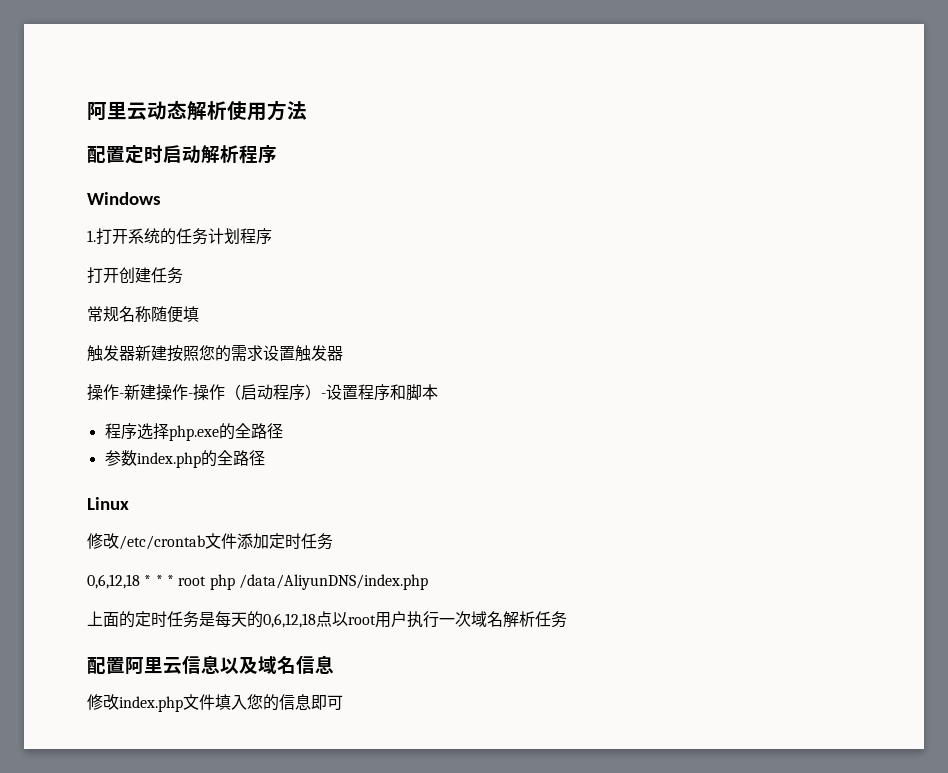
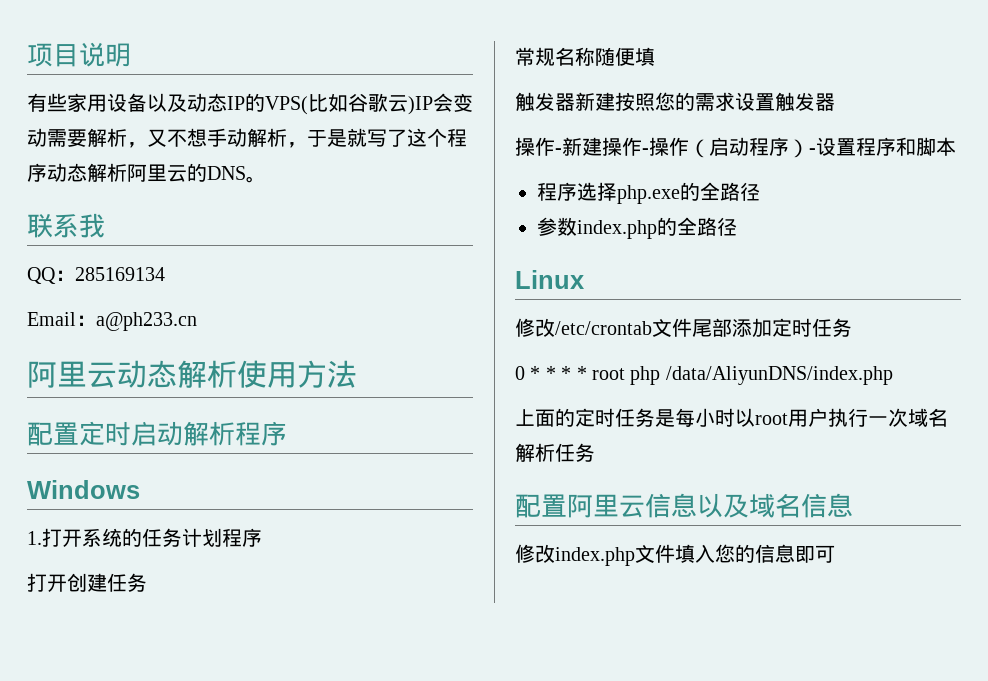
(87, 111) none -> [27,42,131,67] [27,93,473,115] [27,128,467,148] [27,163,266,183] [27,213,105,238] [27,267,165,284] [27,312,197,331] 项目说明 // 有些家用设备以及动态IP的VPS(比如谷歌云)IP会变动需要解析，又不想手动解析，于是就写了这个程序动态解析阿里云的DNS。 // 联系我 // QQ：285169134 // Email：a@ph233.cn //
(237, 541) none -> [692,318,732,337] 尾部
[87,574,140,589] 0,6,12,18 -> [515,366,541,380] 0 *
[231,611,332,628] 天的0,6,12,18点 -> [695,408,735,427] 小时

